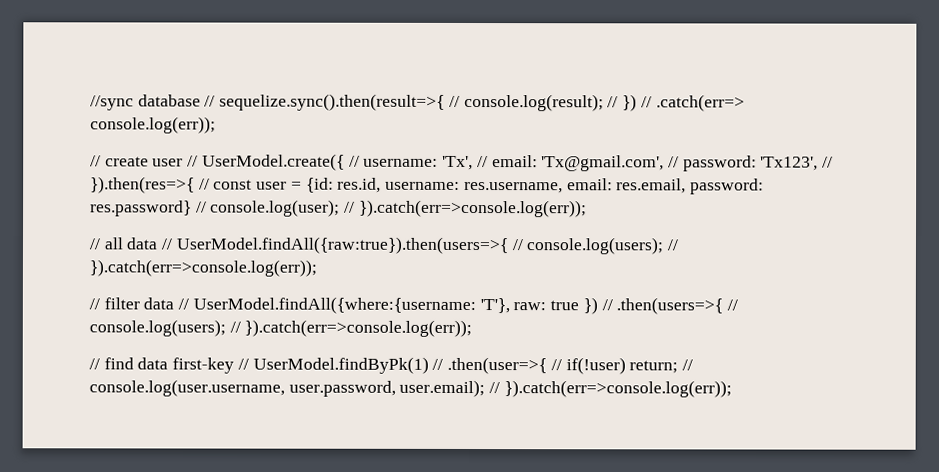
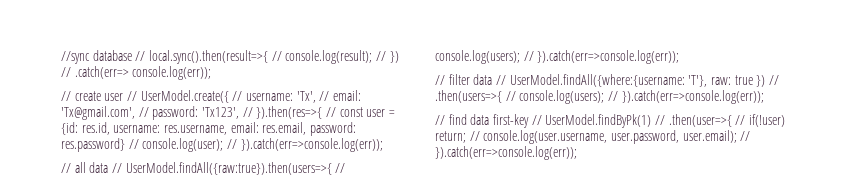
[219,93,446,111] sequelize.sync().then(result=>{ -> [148,50,268,64] local.sync().then(result=>{

